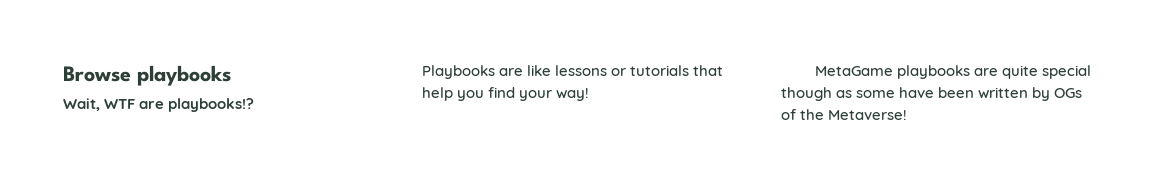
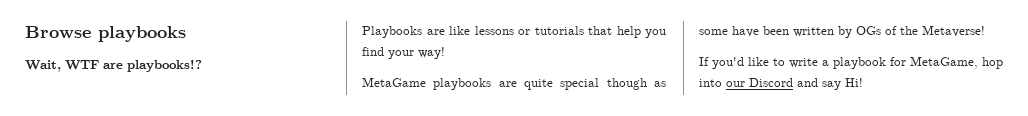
(908, 115) none -> [699,56,1003,69] [699,78,863,90] // If you'd like to write a playbook for MetaGame, hop into our Discord and say Hi!

